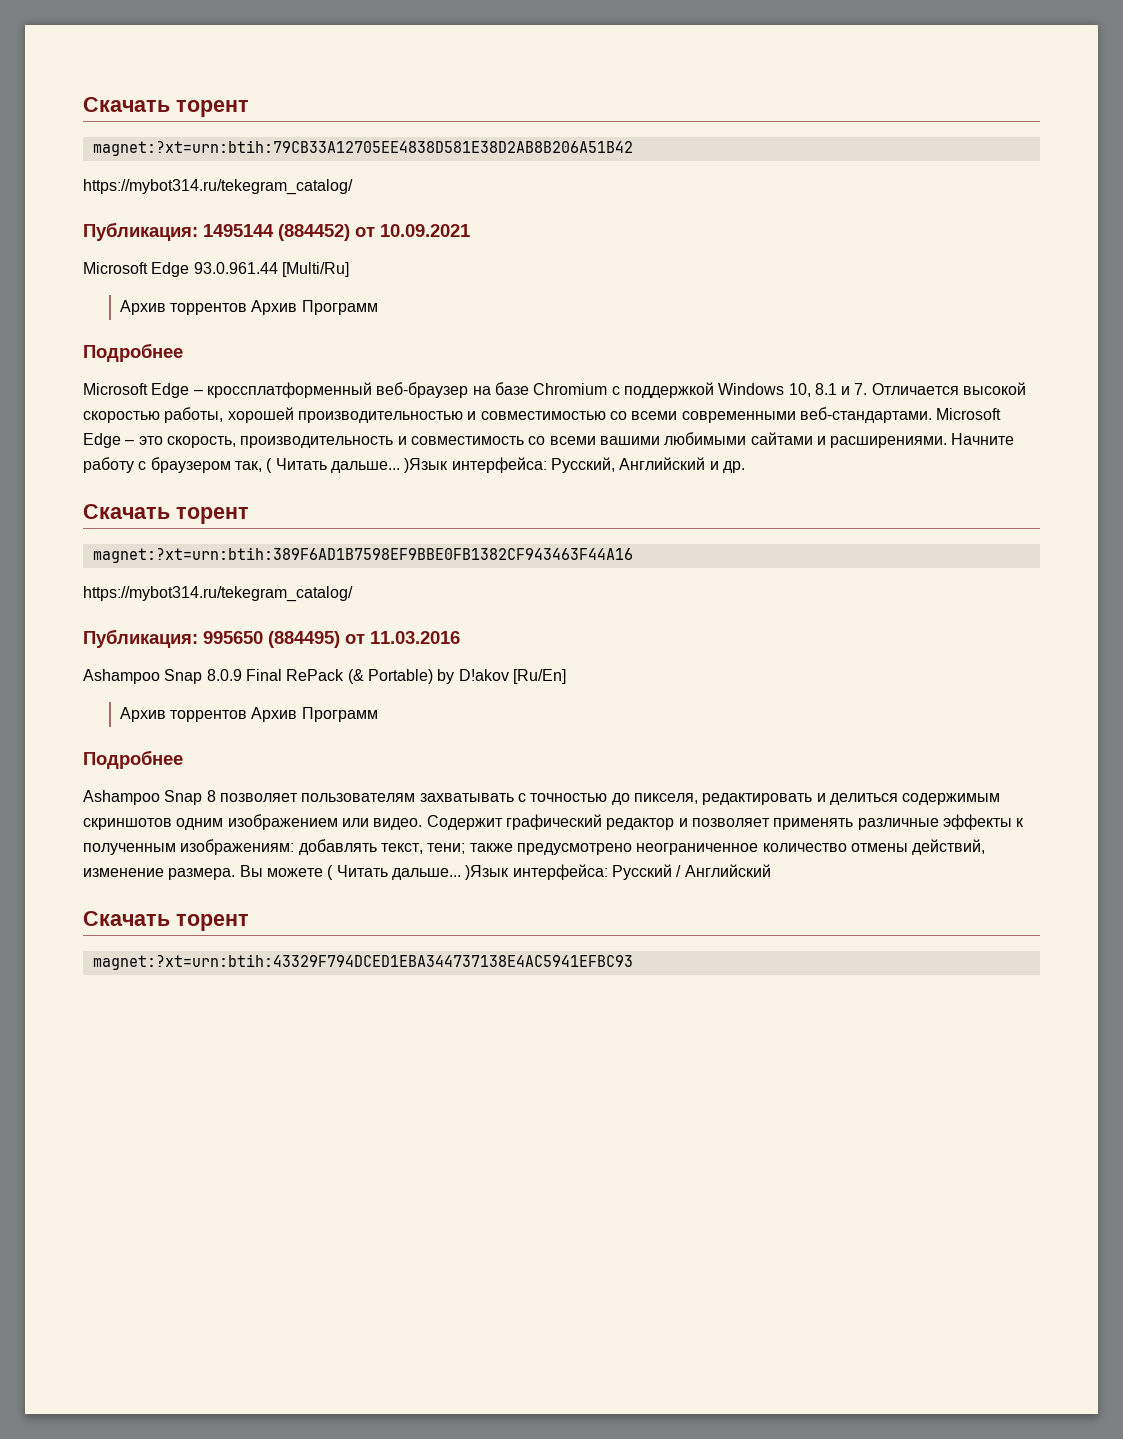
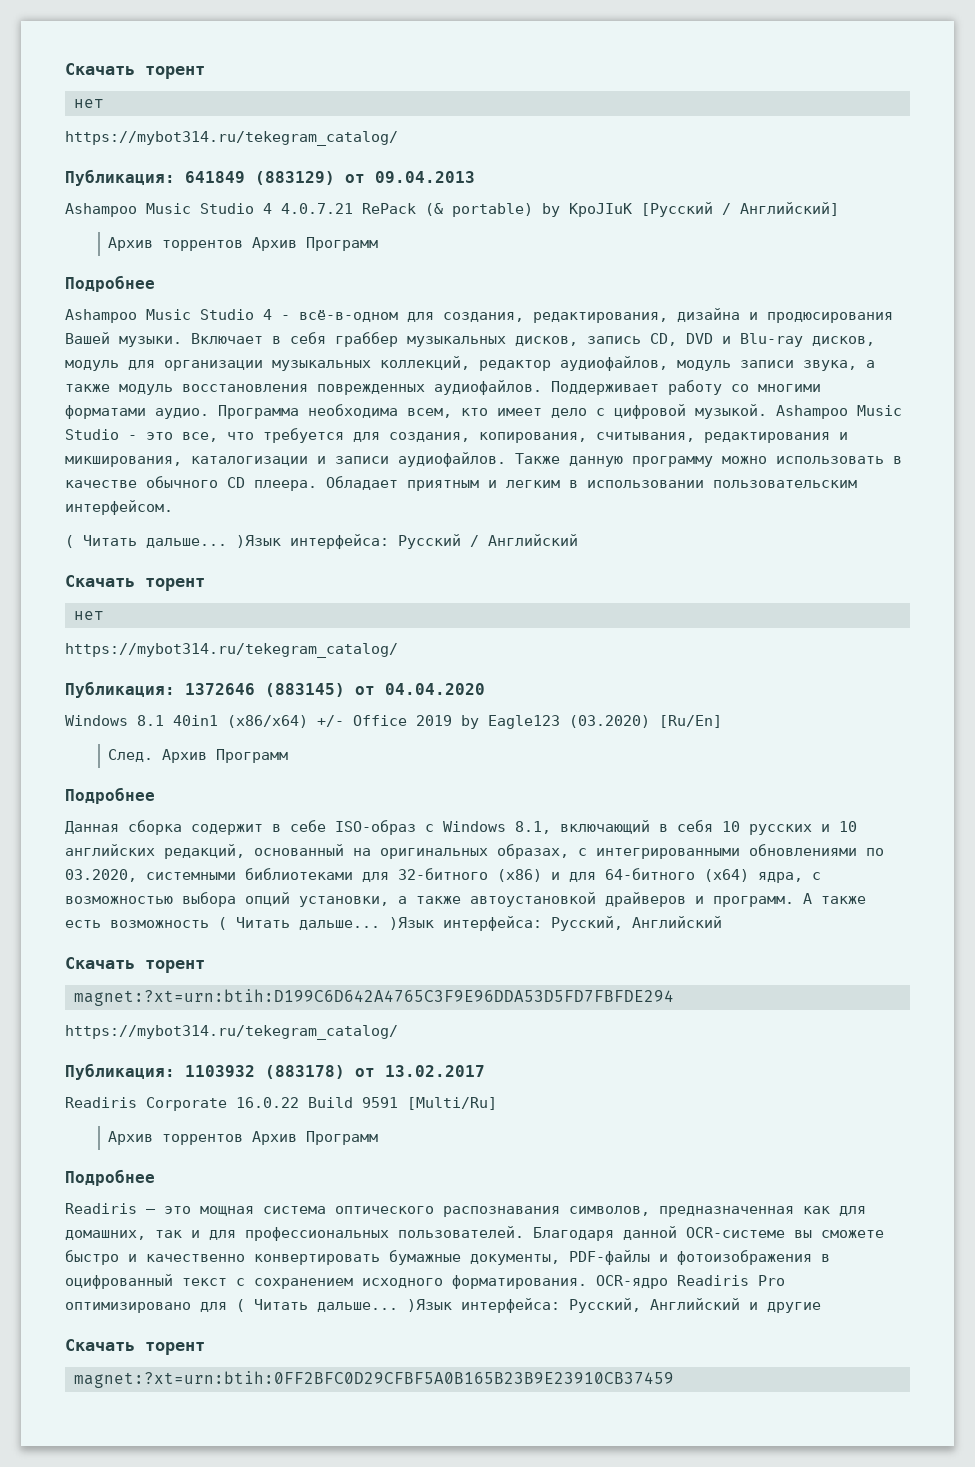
[83,97,249,117] [92,140,633,156] [83,179,353,195] [83,222,470,241] [83,262,349,277] [119,300,378,315] [83,343,183,362] [83,382,1027,398] [83,407,1002,423] [83,432,1015,448] [83,457,745,473] [83,504,249,524] [92,547,633,563] [83,586,353,602] [83,629,460,648] [83,669,566,684] Скачать торент // magnet:?xt=urn:btih:79CB33A12705EE4838D581E38D2AB8B206A51B42 // https://mybot314.ru/tekegram_catalog/ // Публикация: 1495144 (884452) от 10.09.2021 // Microsoft Edge 93.0.961.44 [Multi/Ru] // Архив торрентов Архив Программ // Подробнее // Microsoft Edge – кроссплатформенный веб-браузер на базе Chromium с поддержкой Windows 10, 8.1 и 7. Отличается высокой скоростью работы, хорошей производительностью и совместимостью со всеми современными веб-стандартами. Microsoft Edge – это скорость, производительность и совместимость со всеми вашими любимыми сайтами и расширениями. Начните работу с браузером так, ( Читать дальше... )Язык интерфейса: Русский, Английский и др. // Скачать торент // magnet:?xt=urn:btih:389F6AD1B7598EF9BBE0FB1382CF943463F44A16 // https://mybot314.ru/tekegram_catalog/ // Публикация: 995650 (884495) от 11.03.2016 // Ashampoo Snap 8.0.9 Final RePack (& Portable) by D!akov [Ru/En] -> [65,63,205,79] [74,99,104,108] [65,131,398,146] [65,169,475,186] [65,202,839,217] Скачать торент // нет // https://mybot314.ru/tekegram_catalog/ // Публикация: 641849 (883129) от 09.04.2013 // Ashampoo Music Studio 4 4.0.7.21 RePack (& portable) by KpoJIuK [Русский / Английский]
[164,790,1001,805] [83,814,1025,830] [83,839,986,855] [83,865,323,880] Snap 8 позволяет пользователям захватывать с точностью до пикселя, редактировать и делиться содержимым скриншотов одним изображением или видео. Содержит графический редактор и позволяет применять различные эффекты к полученным изображениям: добавлять текст, тени; также предусмотрено неограниченное количество отмены действий, изменение размера. Вы можете -> [146,308,893,323] [65,332,875,347] [65,356,875,371] [65,380,821,395] [65,404,902,419] [65,428,848,443] [65,452,902,467] [65,476,857,491] [65,500,173,515] Music Studio 4 - всё-в-одном для создания, редактирования, дизайна и продюсирования Вашей музыки. Включает в себя граббер музыкальных дисков, запись CD, DVD и Blu-ray дисков, модуль для организации музыкальных коллекций, редактор аудиофайлов, модуль записи звука, а также модуль восстановления поврежденных аудиофайлов. Поддерживает работу со многими форматами аудио. Программа необходима всем, кто имеет дело с цифровой музыкой. Ashampoo Music Studio - это все, что требуется для создания, копирования, считывания, редактирования и микширования, каталогизации и записи аудиофайлов. Также данную программу можно использовать в качестве обычного CD плеера. Обладает приятным и легким в использовании пользовательским интерфейсом. //
[92,954,633,970] magnet:?xt=urn:btih:43329F794DCED1EBA344737138E4AC5941EFBC93 -> [74,611,104,620] [65,643,398,658] [65,681,485,698] [65,715,722,729] [108,749,289,763] [65,787,155,804] [65,820,857,835] [65,844,884,859] [65,868,821,883] [65,892,866,907] [65,916,722,931] [65,957,205,973] [74,989,674,1006] [65,1025,398,1040] [65,1063,485,1080] [65,1097,497,1111] [108,1131,379,1145] [65,1169,155,1186] [65,1203,866,1217] [65,1226,884,1241] [65,1250,830,1265] [65,1274,785,1289] [65,1298,821,1313] [65,1339,205,1355] [74,1371,674,1388] нет // https://mybot314.ru/tekegram_catalog/ // Публикация: 1372646 (883145) от 04.04.2020 // Windows 8.1 40in1 (x86/x64) +/- Office 2019 by Eagle123 (03.2020) [Ru/En] // След. Архив Программ // Подробнее // Данная сборка содержит в себе ISO-образ с Windows 8.1, включающий в себя 10 русских и 10 английских редакций, основанный на оригинальных образах, с интегрированными обновлениями по 03.2020, системными библиотеками для 32-битного (x86) и для 64-битного (x64) ядра, с возможностью выбора опций установки, а также автоустановкой драйверов и программ. А также есть возможность ( Читать дальше... )Язык интерфейса: Русский, Английский // Скачать торент // magnet:?xt=urn:btih:D199C6D642A4765C3F9E96DDA53D5FD7FBFDE294 // https://mybot314.ru/tekegram_catalog/ // Публикация: 1103932 (883178) от 13.02.2017 // Readiris Corporate 16.0.22 Build 9591 [Multi/Ru] // Архив торрентов Архив Программ // Подробнее // Readiris – это мощная система оптического распознавания символов, предназначенная как для домашних, так и для профессиональных пользователей. Благодаря данной OCR-системе вы сможете быстро и качественно конвертировать бумажные документы, PDF-файлы и фотоизображения в оцифрованный текст с сохранением исходного форматирования. OCR-ядро Readіrіs Рro оптимизировано для ( Читать дальше... )Язык интерфейса: Русский, Английский и другие // Скачать торент // magnet:?xt=urn:btih:0FF2BFC0D29CFBF5A0B165B23B9E23910CB37459

